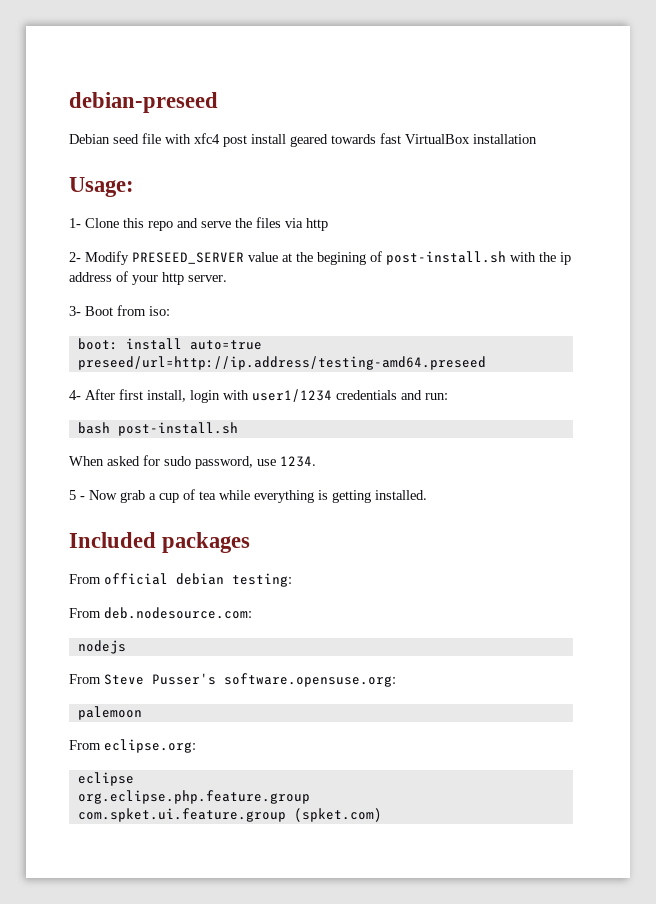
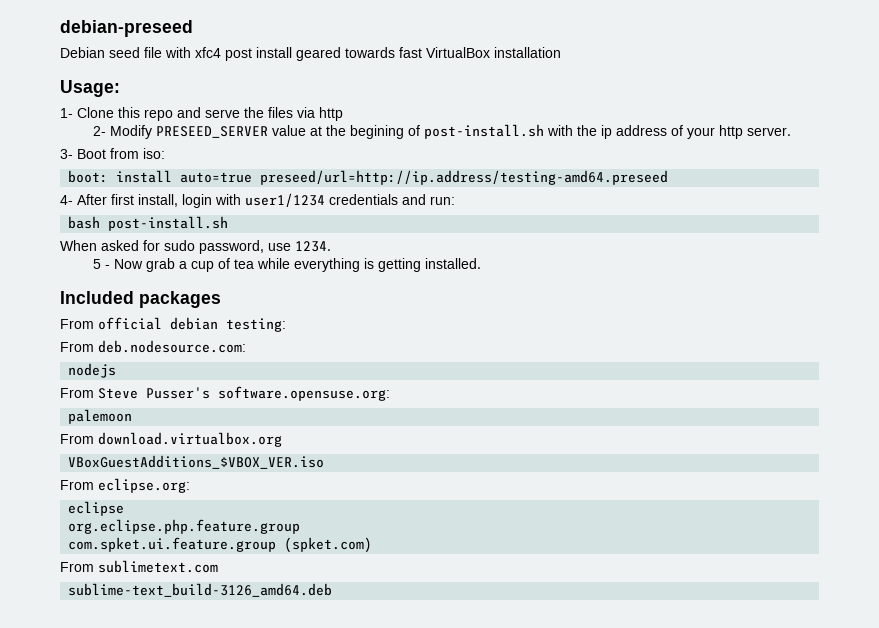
(142, 713) none -> [60,432,282,447] [68,455,325,469] // From download.virtualbox.org // VBoxGuestAdditions_$VBOX_VER.iso
(382, 815) none -> [60,560,218,573] [68,583,333,597] // From sublimetext.com // sublime-text_build-3126_amd64.deb

